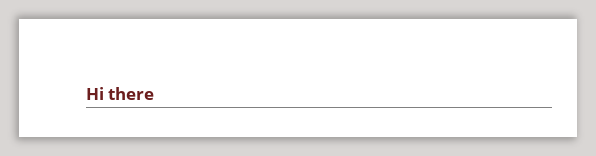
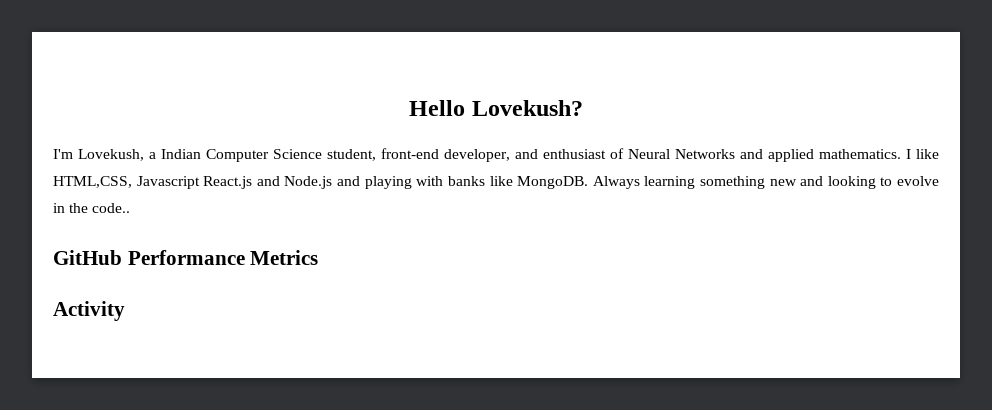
[86,87,155,100] Hi there -> [409,100,583,116] [53,148,939,162] [53,176,939,189] [53,203,131,213] [53,250,319,265] [53,301,125,321] Hello Lovekush? // I'm Lovekush, a Indian Computer Science student, front-end developer, and enthusiast of Neural Networks and applied mathematics. I like HTML,CSS, Javascript React.js and Node.js and playing with banks like MongoDB. Always learning something new and looking to evolve in the code.. // GitHub Performance Metrics // Activity

